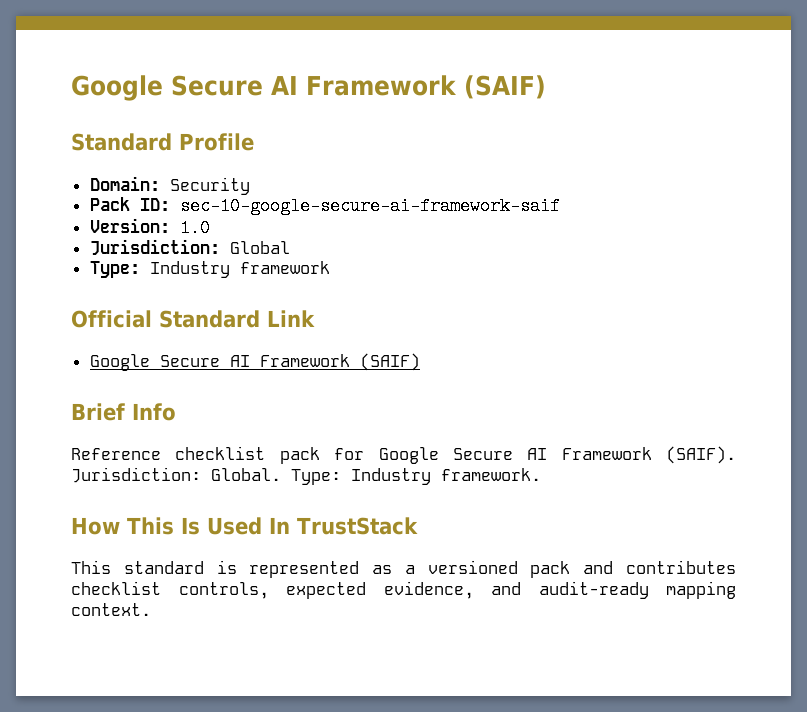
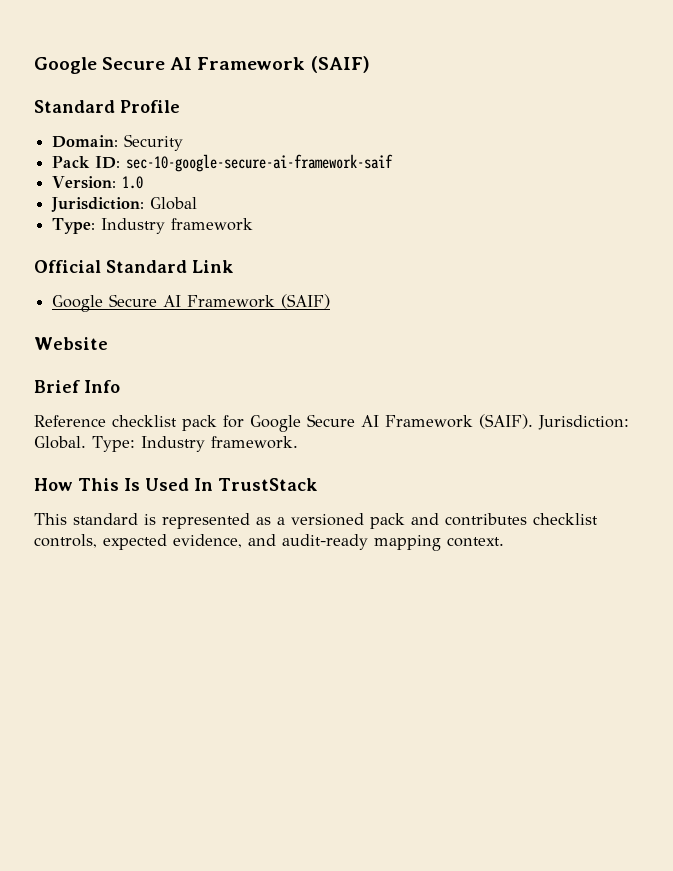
(420, 362) none -> [34,337,108,350] // Website

